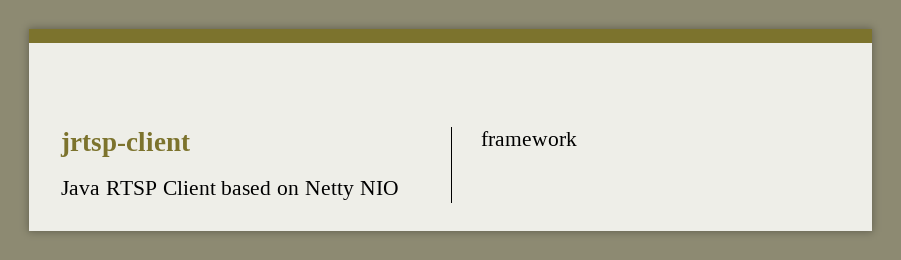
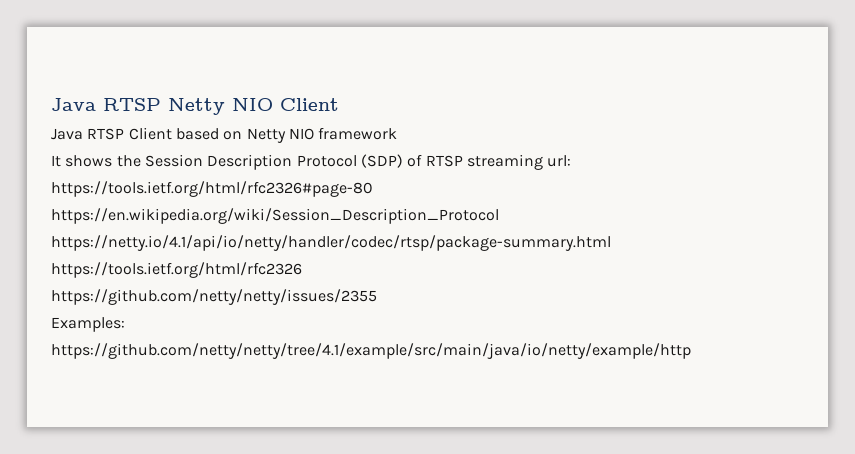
[60,132,190,157] jrtsp-client -> [51,98,339,115] Java RTSP Netty NIO Client
(577, 138) none -> [51,154,572,170] [51,181,373,197] [51,208,499,224] [51,235,611,251] [51,262,302,278] [51,289,377,305] [51,317,125,332] [51,343,691,359] // It shows the Session Description Protocol (SDP) of RTSP streaming url: // https://tools.ietf.org/html/rfc2326#page-80 // https://en.wikipedia.org/wiki/Session_Description_Protocol // https://netty.io/4.1/api/io/netty/handler/codec/rtsp/package-summary.html // https://tools.ietf.org/html/rfc2326 // https://github.com/netty/netty/issues/2355 // Examples: // https://github.com/netty/netty/tree/4.1/example/src/main/java/io/netty/example/http

